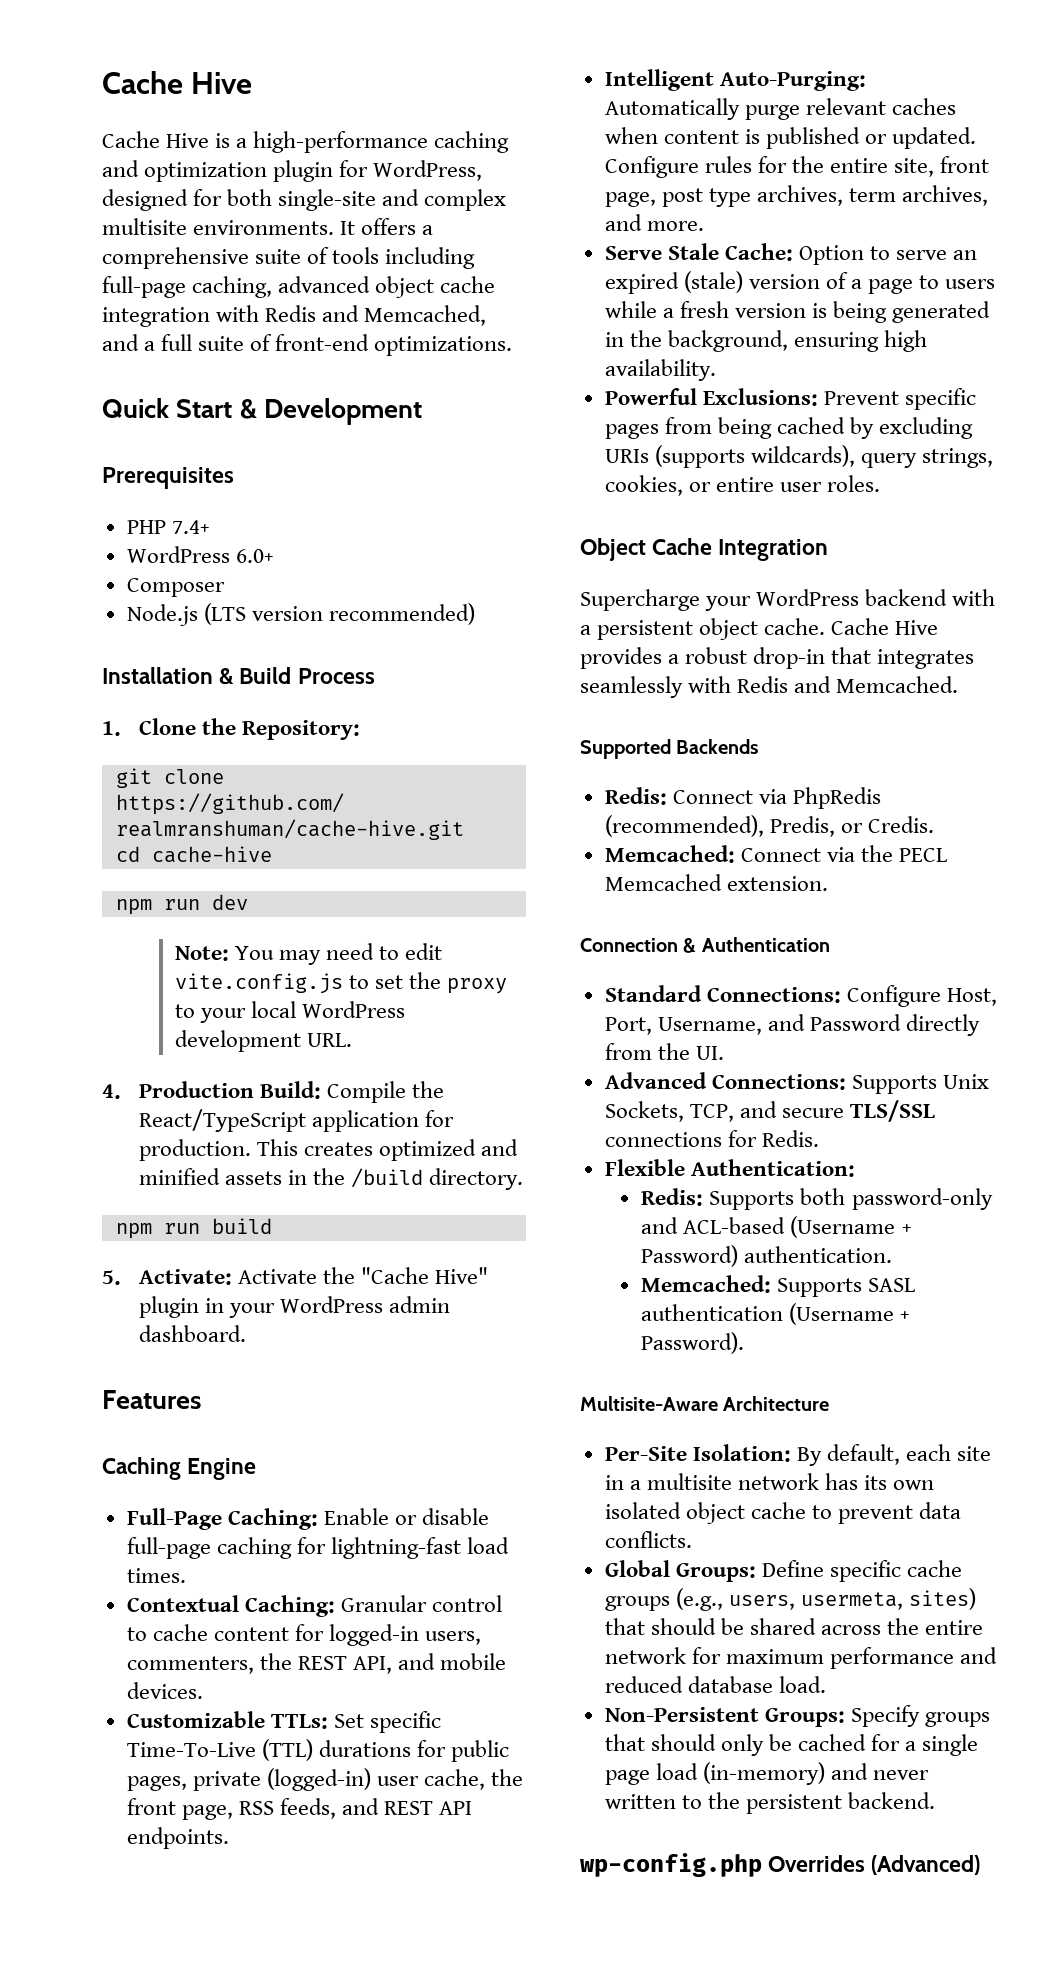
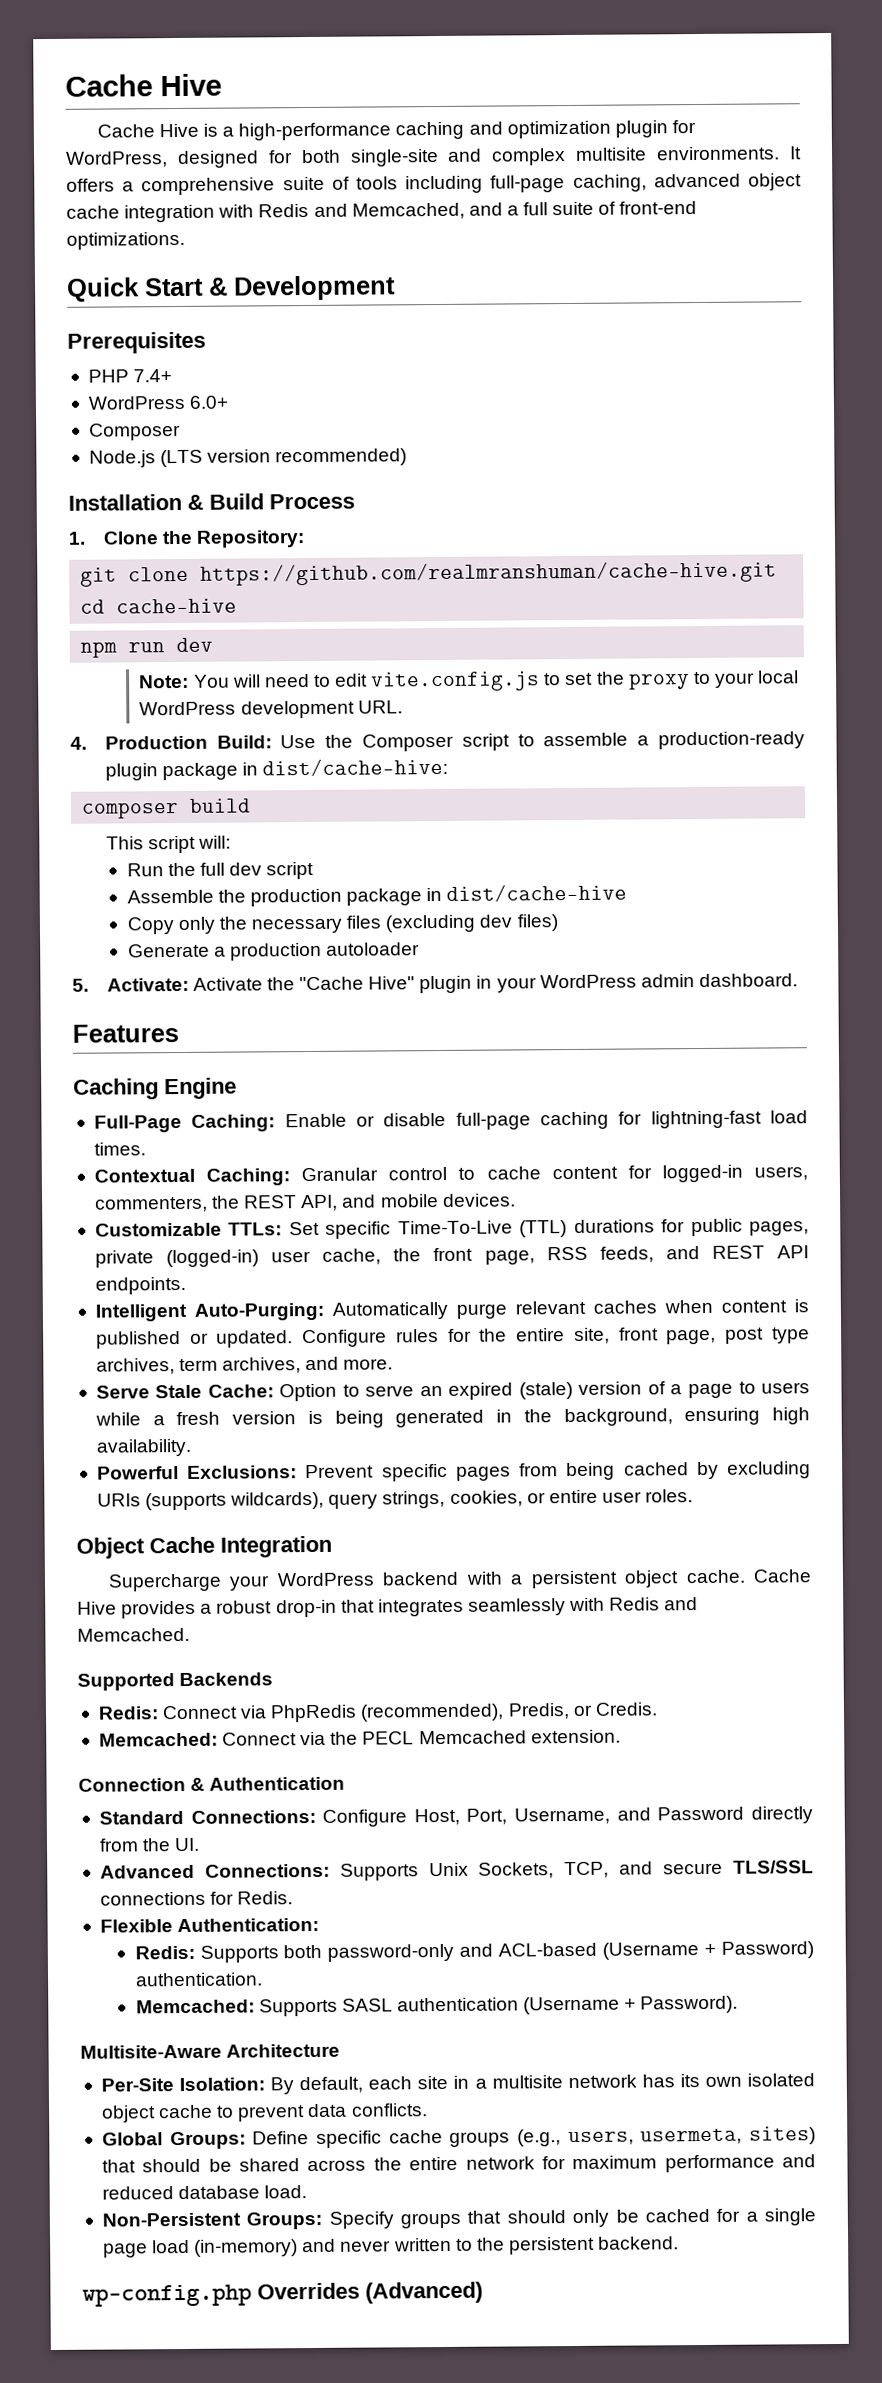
[279,950,322,965] may -> [232,674,261,688] will
[326,1081,444,1103] [138,1109,454,1132] [138,1139,518,1161] [138,1168,523,1190] [115,1218,272,1239] Compile the React/TypeScript application for production. This creates optimized and minified assets in the /build directory. // npm run build -> [280,731,805,752] [104,757,449,781] [82,798,252,819] [105,835,231,854] [126,861,315,880] [126,883,628,907] [126,914,559,935] [127,942,420,961] Use the Composer script to assemble a production-ready plugin package in dist/cache-hive: // composer build // This script will: // Run the full dev script // Assemble the production package in dist/cache-hive // Copy only the necessary files (excluding dev files) // Generate a production autoloader

